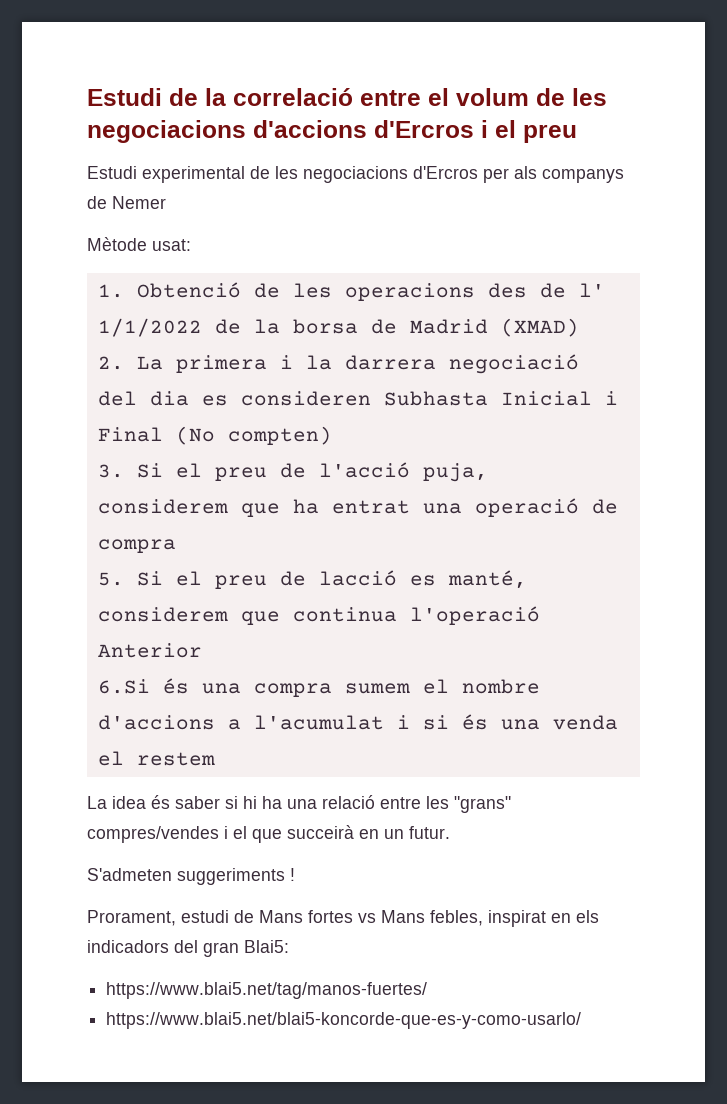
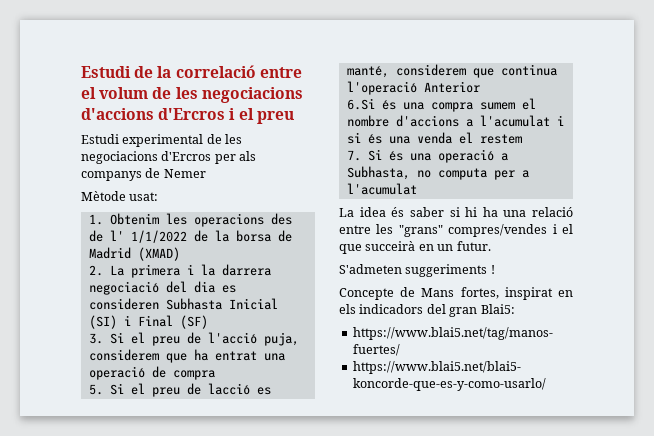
[136,282,280,298] Obtenció de -> [109,213,159,225] Obtenim
(592, 398) none -> [88,315,117,329] (SI)
[175,426,332,445] (No compten) -> [179,315,208,329] (SF)
(215, 759) none -> [346,149,508,163] [346,166,529,180] [346,183,417,195] // 7. Si és una operació a Subhasta, no computa per a l'acumulat
[87,910,483,926] Prorament, estudi de Mans fortes vs Mans febles, -> [339,287,499,300] Concepte de Mans fortes,

